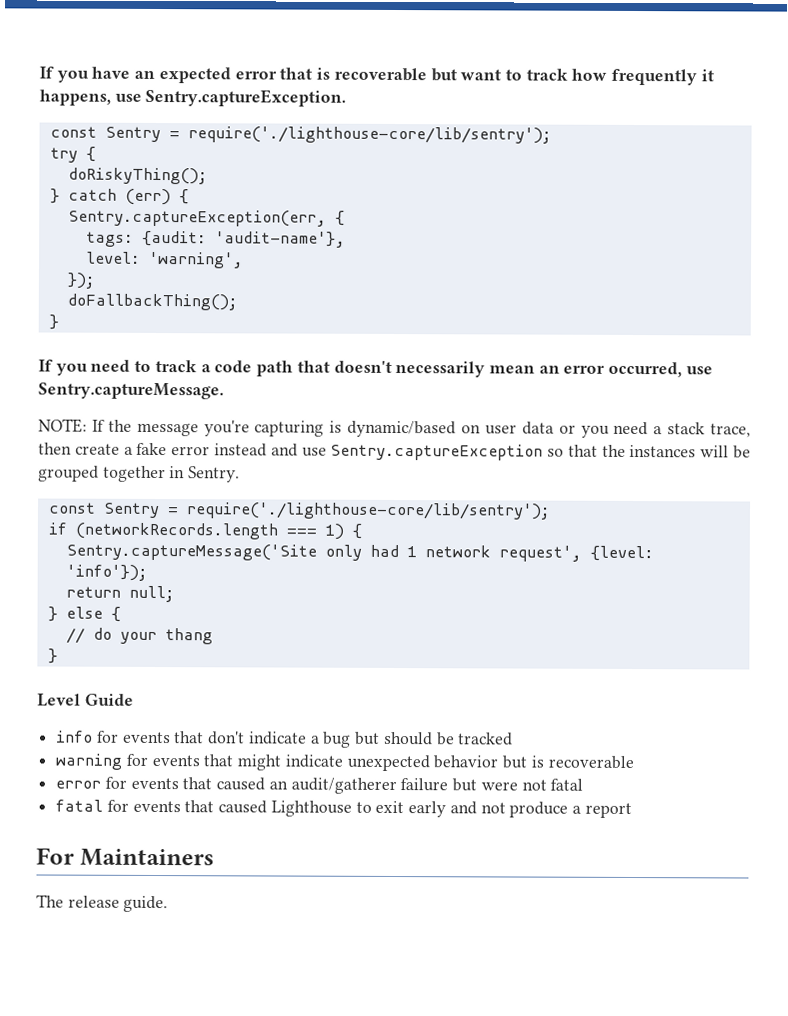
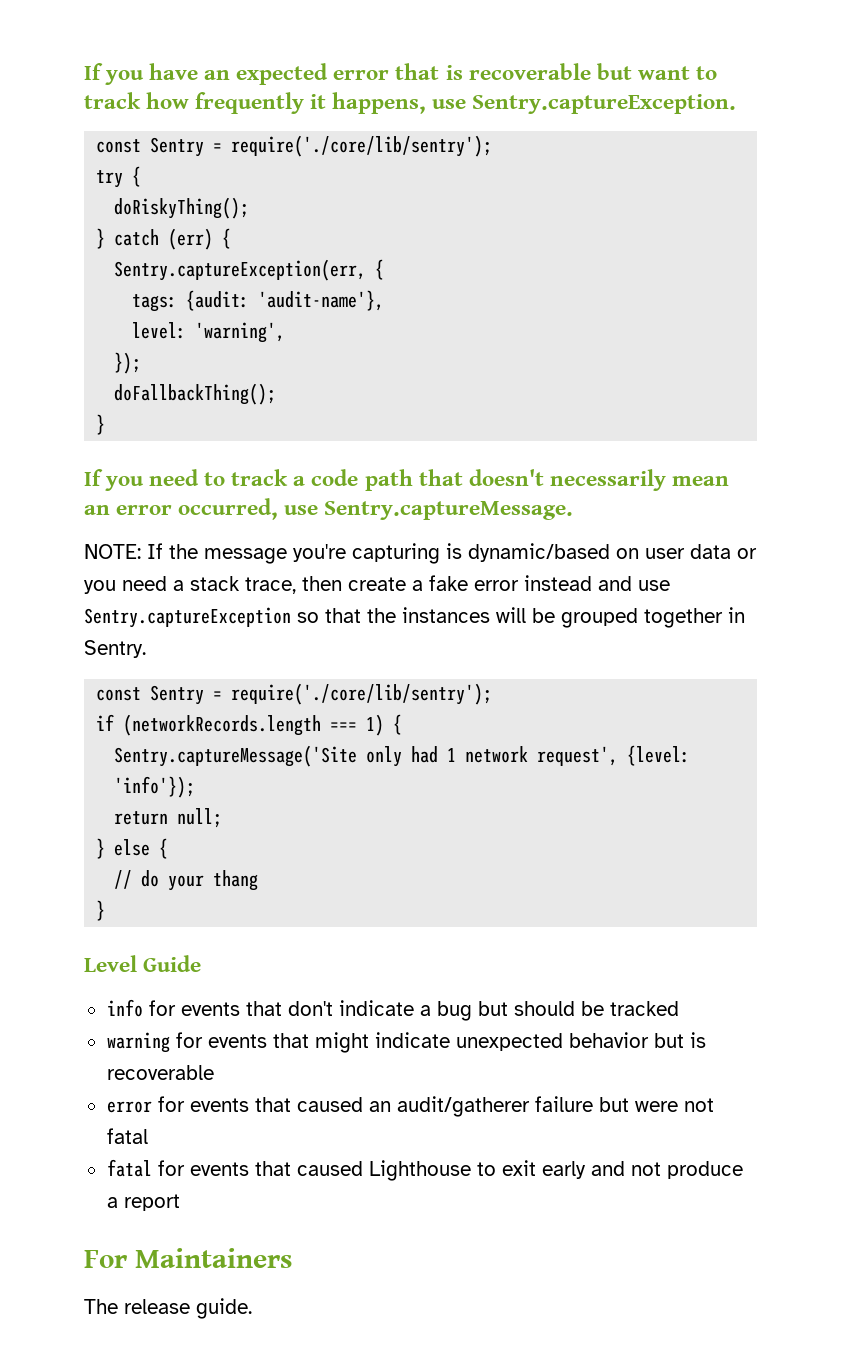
[187,126,552,144] require('./lighthouse-core/lib/sentry'); -> [231,135,493,157] require('./core/lib/sentry');
[185,502,551,520] require('./lighthouse-core/lib/sentry'); -> [231,683,493,705] require('./core/lib/sentry');

